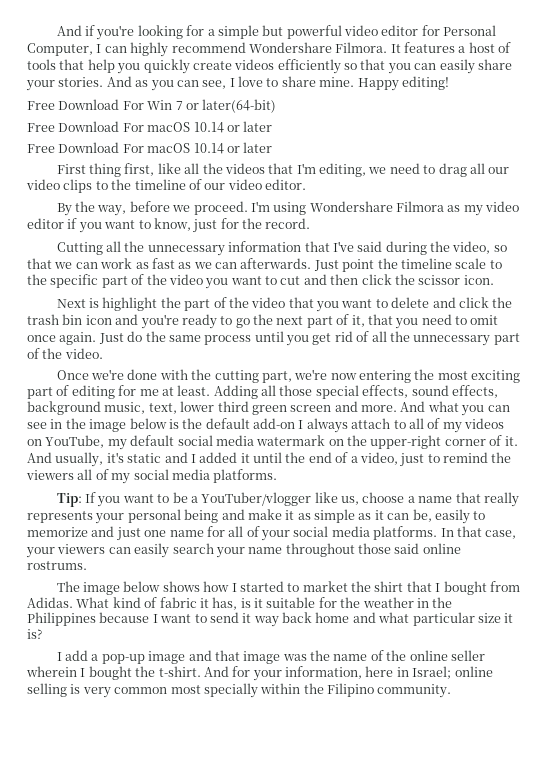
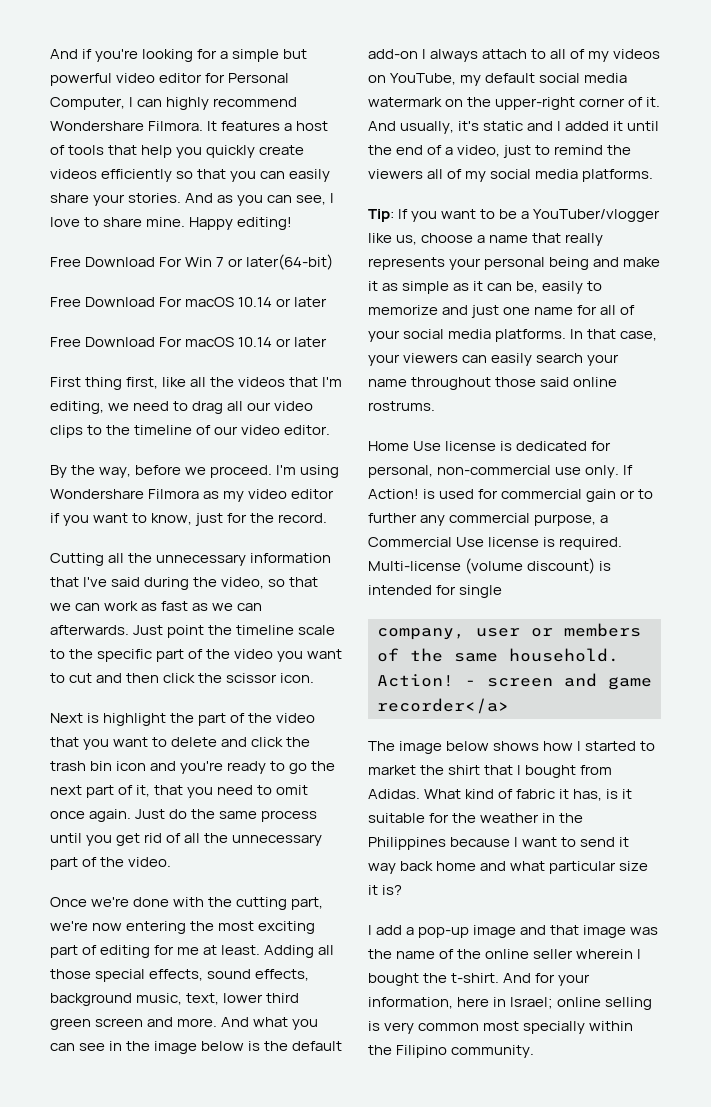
(87, 565) none -> [368,441,612,451] [368,465,634,478] [368,489,654,502] [368,513,609,526] [368,537,623,550] [368,558,612,574] [368,585,503,598] [377,623,641,640] [377,648,619,662] [377,673,652,690] [377,698,509,714] // Home Use license is dedicated for personal, non-commercial use only. If Action! is used for commercial gain or to further any commercial purpose, a Commercial Use license is required. Multi-license (volume discount) is intended for single // company, user or members of the same household. Action! - screen and game recorder</a>

